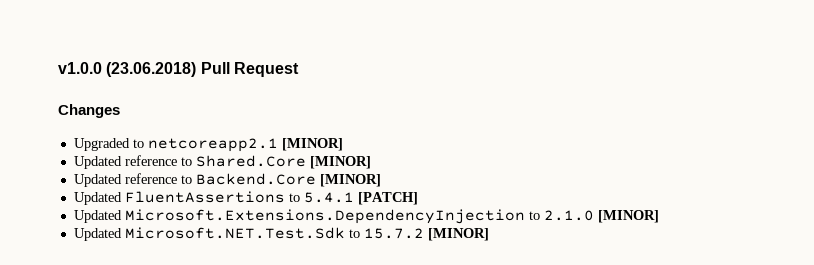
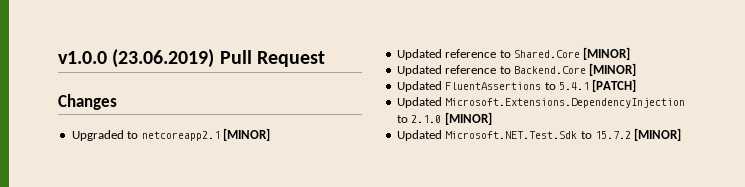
[106,62,197,77] (23.06.2018) -> [112,49,215,68] (23.06.2019)

